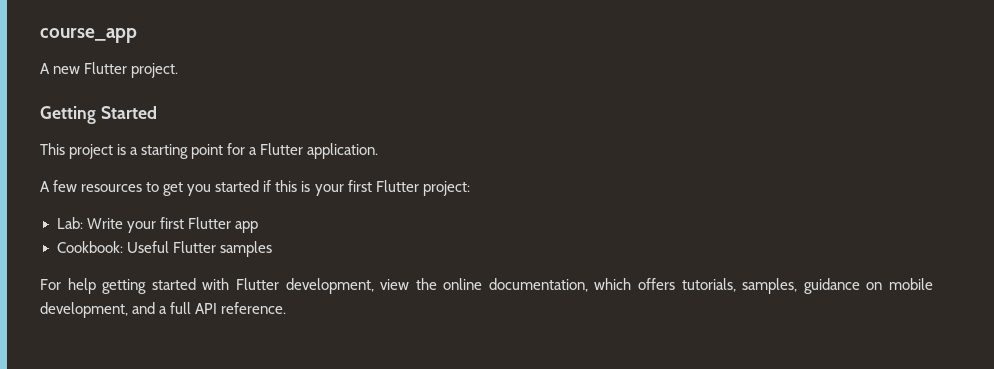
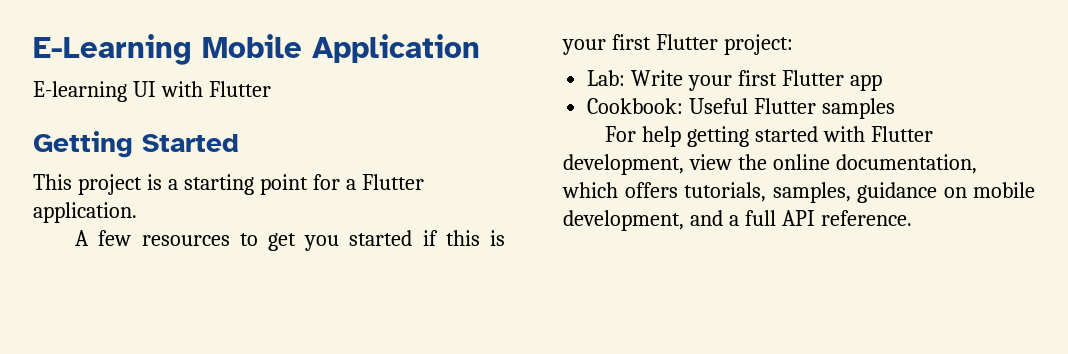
[40,28,137,43] [40,62,179,78] course_app // A new Flutter project. -> [33,34,480,65] [33,81,271,102] E-Learning Mobile Application // E-learning UI with Flutter

